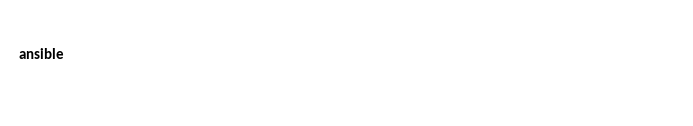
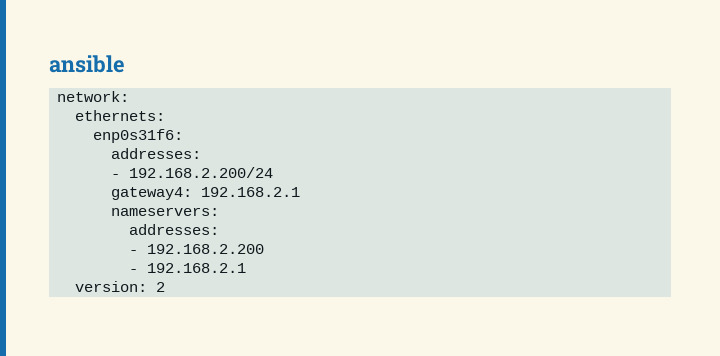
(64, 53) none -> [57,91,130,102] [75,110,166,121] [93,129,184,143] [111,148,202,159] [111,167,274,178] [111,187,301,200] [111,207,220,216] [129,224,220,235] [129,244,265,254] [129,263,247,273] [75,281,166,292] // network: // ethernets: // enp0s31f6: // addresses: // - 192.168.2.200/24 // gateway4: 192.168.2.1 // nameservers: // addresses: // - 192.168.2.200 // - 192.168.2.1 // version: 2

